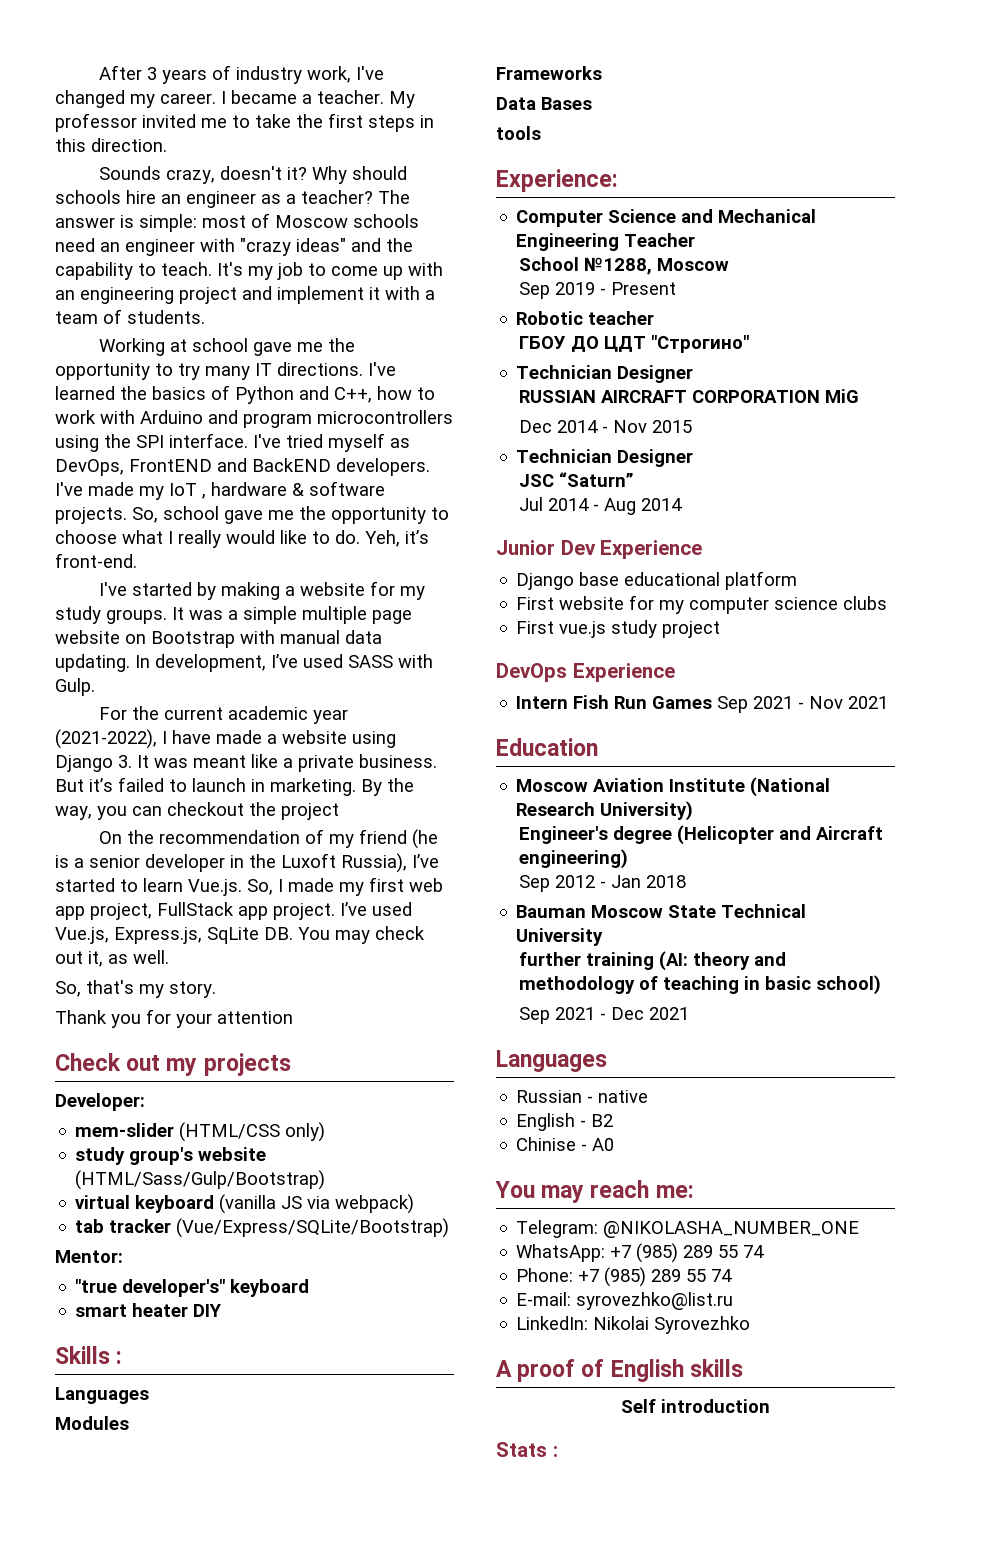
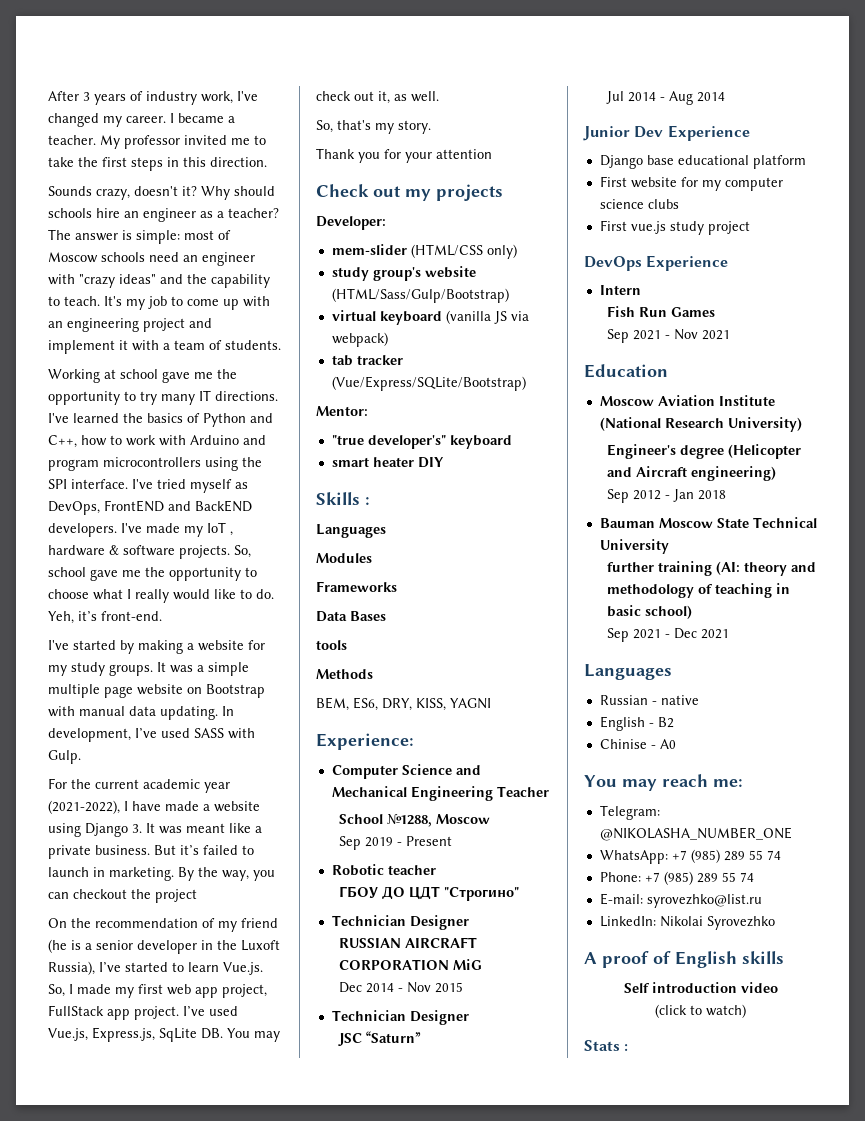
(541, 133) none -> [316,669,373,679] [316,697,491,711] // Methods // BEM, ES6, DRY, KISS, YAGNI
(569, 702) none -> (641, 290) //
(713, 702) none -> (715, 312) //
(770, 1406) none -> [740,982,778,993] [655,1004,746,1018] video // (click to watch)

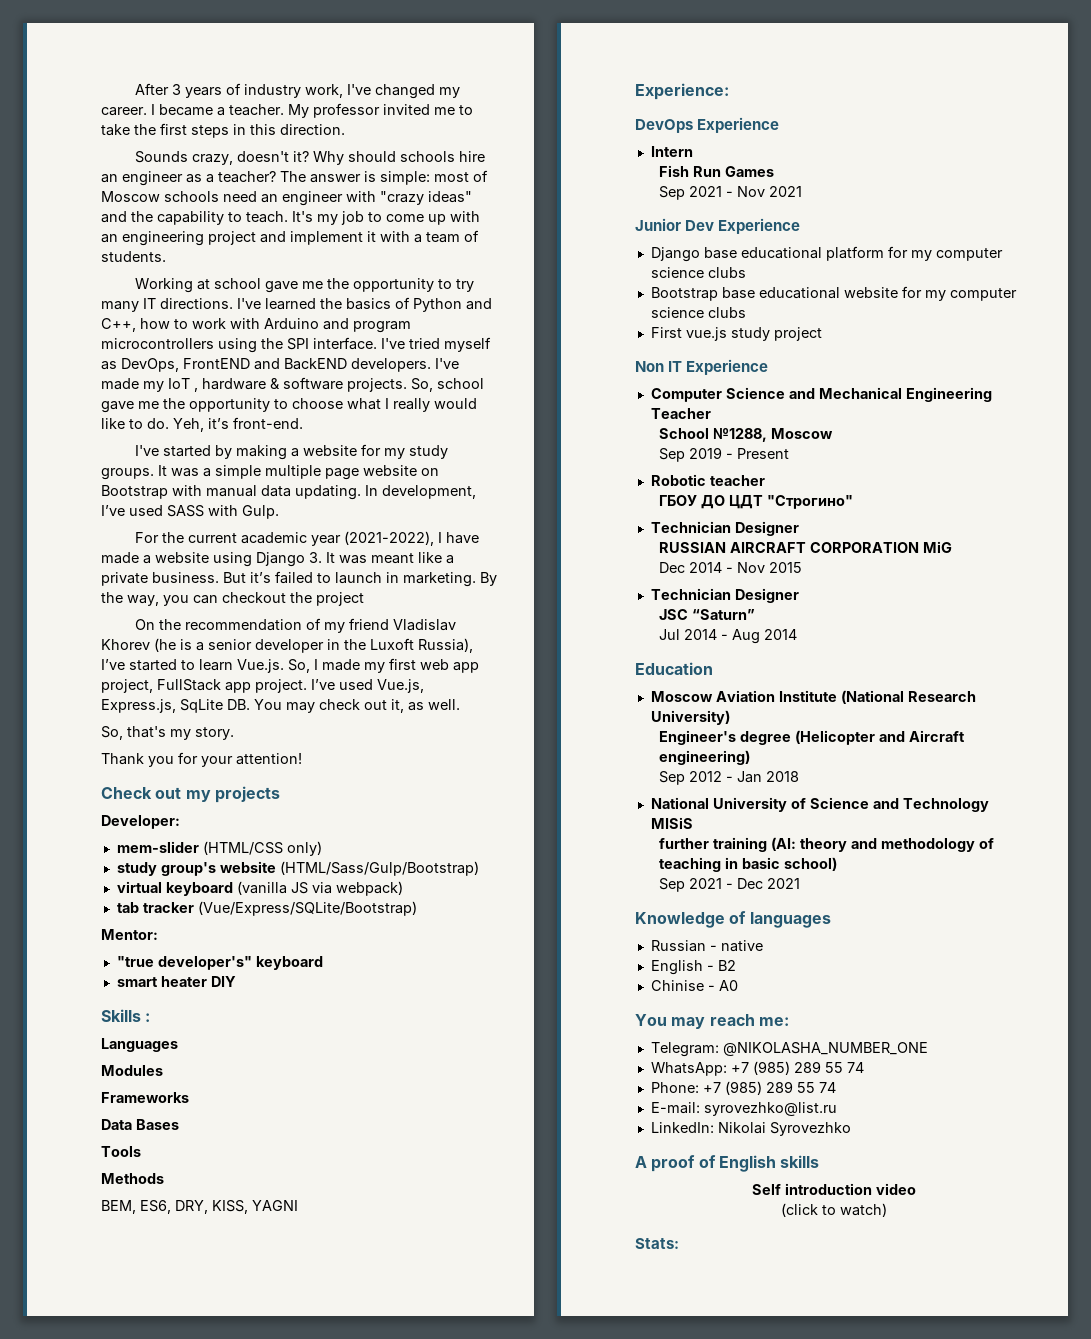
(278, 923) none -> [393,619,457,631] [101,639,150,650] Vladislav Khorev
[436,149,492,159] attention -> [236,753,302,765] attention!
[316,640,347,650] tools -> [101,1146,141,1157] Tools
(414, 741) none -> [635,117,780,133] [650,146,693,157] [659,165,775,177] [659,186,803,200] [635,218,801,234] [650,246,1003,262] [650,267,746,278] [650,286,1017,301] [650,307,746,318] [650,327,822,341] [635,359,769,375] // DevOps Experience // Intern // Fish Run Games // Sep 2021 - Nov 2021 // Junior Dev Experience // Django base educational platform for my computer science clubs // Bootstrap base educational website for my computer science clubs // First vue.js study project // Non IT Experience
[583,125,750,141] [599,155,806,169] [599,176,783,191] [599,199,679,209] [599,220,750,235] [584,255,729,271] [599,285,641,295] [606,306,715,317] [606,329,730,343] // Junior Dev Experience // Django base educational platform // First website for my computer science clubs // First vue.js study project // DevOps Experience // Intern // Fish Run Games // Sep 2021 - Nov 2021 -> (798, 634) none
[599,517,817,528] [599,539,669,554] Bauman Moscow State Technical University -> [650,797,989,812] [650,817,693,829] National University of Science and Technology MISiS
[584,664,672,680] Languages -> [635,911,831,928] Knowledge of languages
[584,1040,629,1051] Stats : -> [635,1238,679,1249] Stats:

